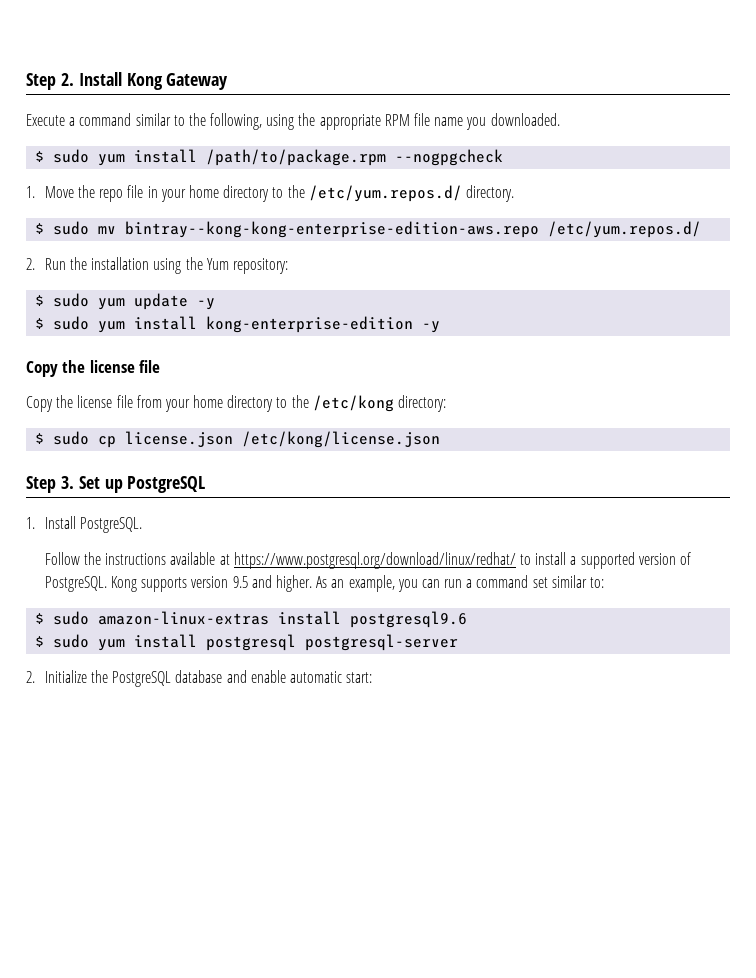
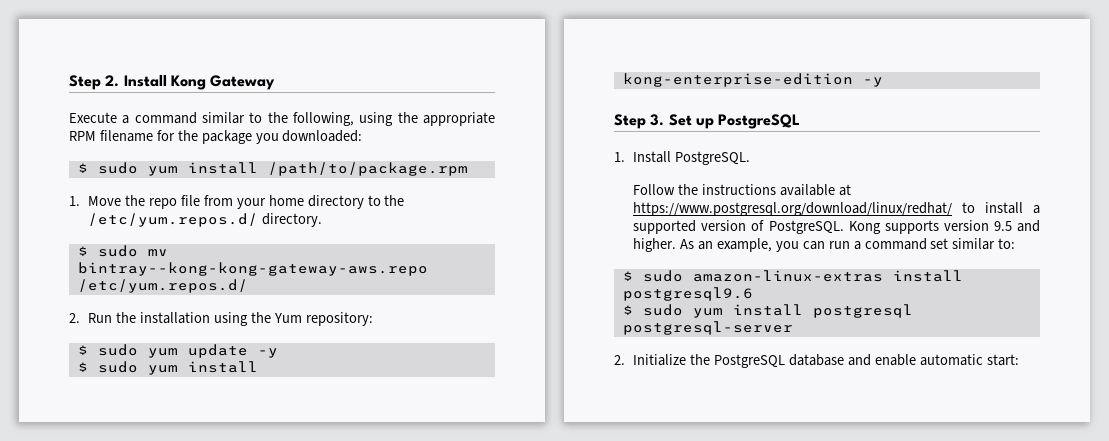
[414,113,560,130] file name you downloaded. -> [99,130,363,144] filename for the package you downloaded:
[395,149,504,166] --nogpgcheck -> (468, 169) none
[147,186,158,198] in -> [203,195,233,206] from
[125,221,540,238] bintray--kong-kong-enterprise-edition-aws.repo -> [77,262,428,276] bintray--kong-kong-gateway-aws.repo
[26,360,161,377] [26,395,447,412] [35,431,441,448] // Copy the license file // Copy the license file from your home directory to the /etc/kong directory: // $ sudo cp license.json /etc/kong/license.json -> (883, 82) none

